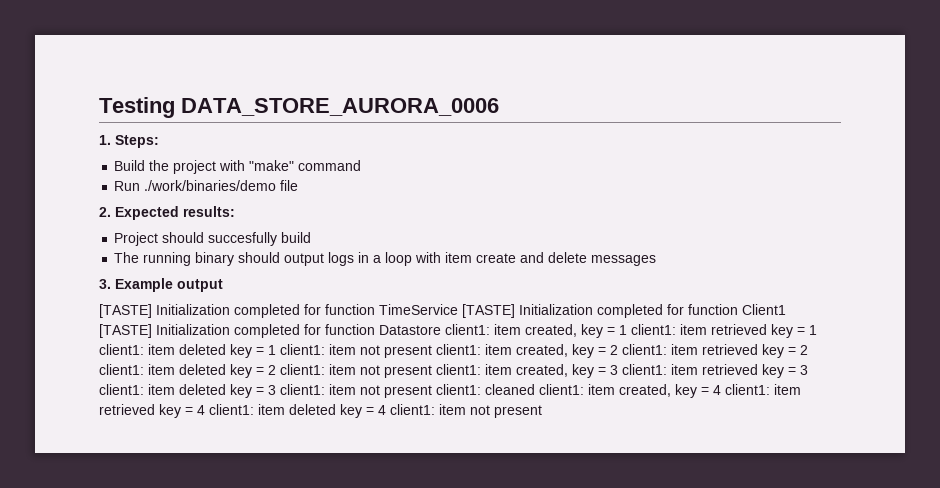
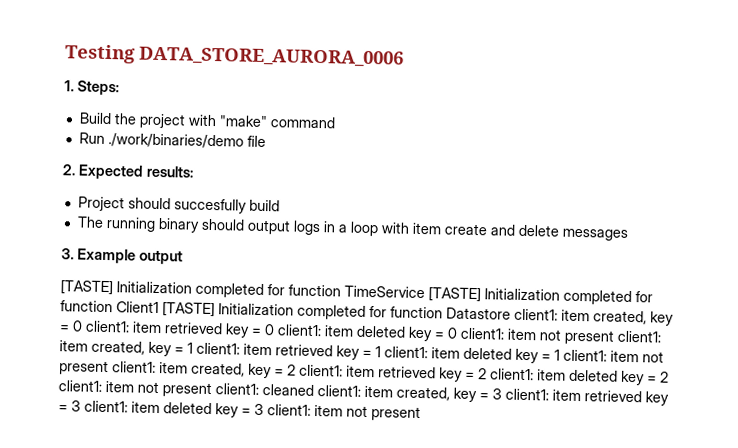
(615, 331) none -> [72,320,662,345] [59,340,184,357] 0 client1: item retrieved key = 0 client1: item deleted key = 0 client1: item not present client1: item created, key =
(481, 369) none -> [262,384,361,397] cleaned client1:
[436,384,801,398] [99,404,542,418] client1: cleaned client1: item created, key = 4 client1: item retrieved key = 4 client1: item deleted key = 4 client1: item not present -> (421, 414) none

